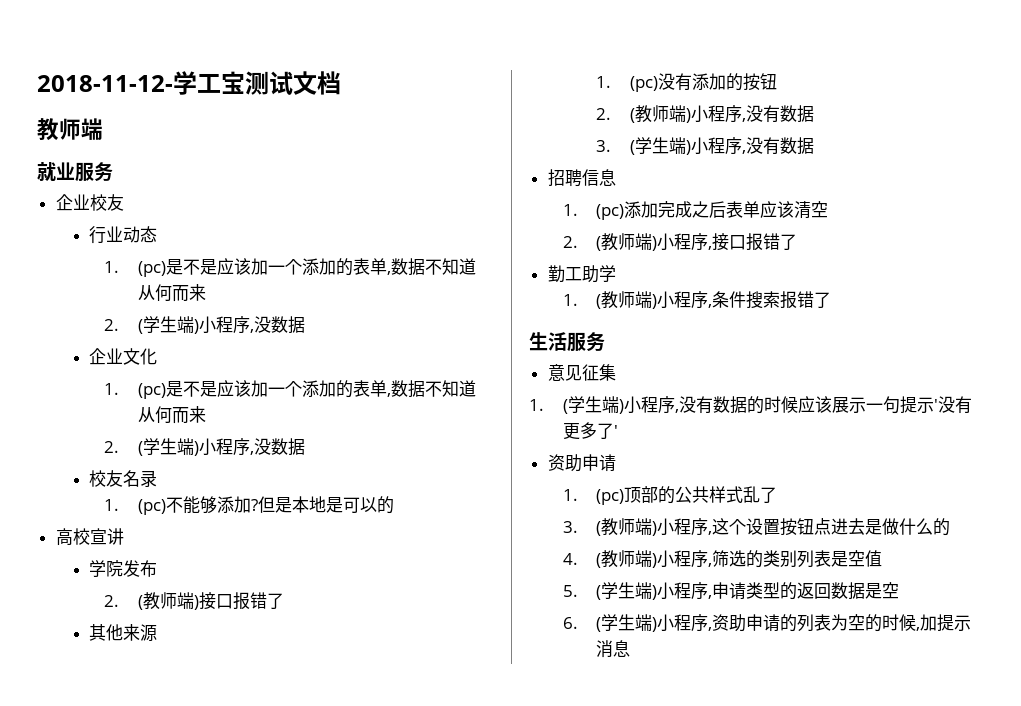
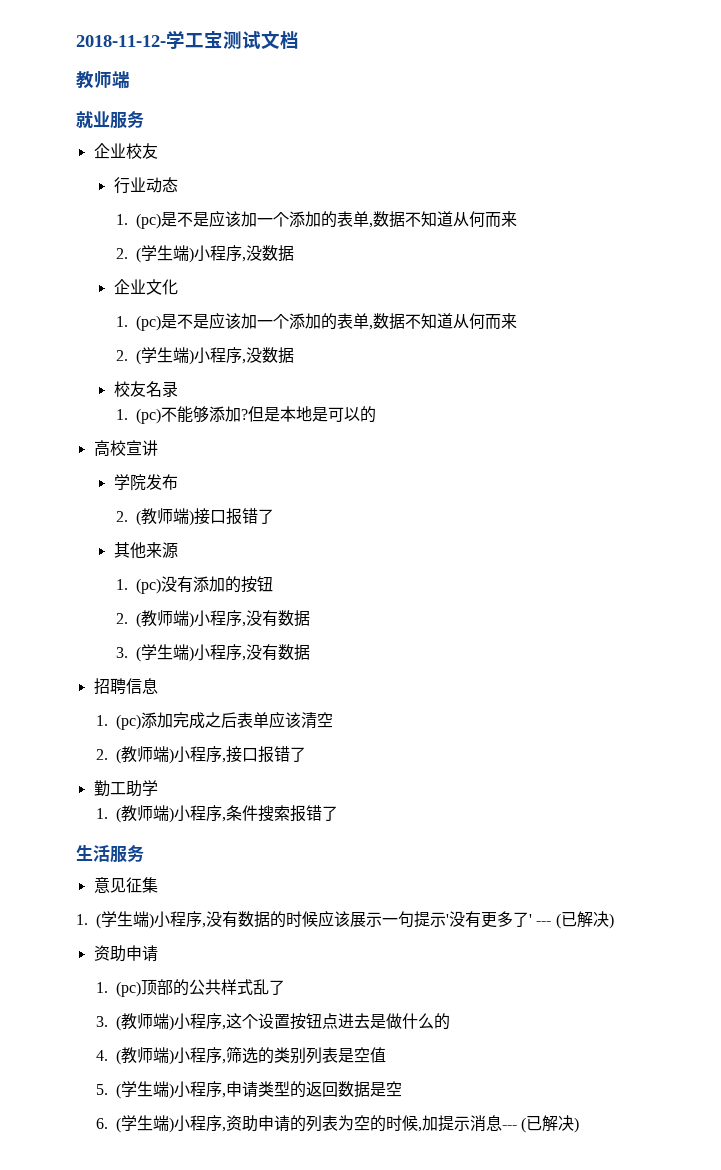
(618, 431) none -> [536,911,614,929] --- (已解决)
(631, 648) none -> [502,1115,580,1133] --- (已解决)

